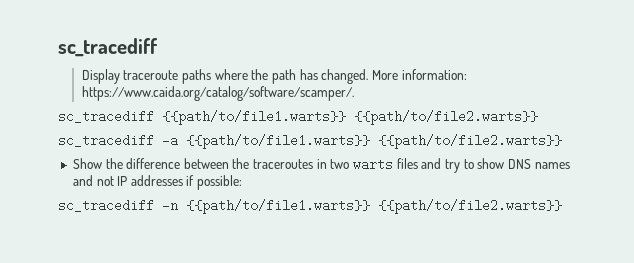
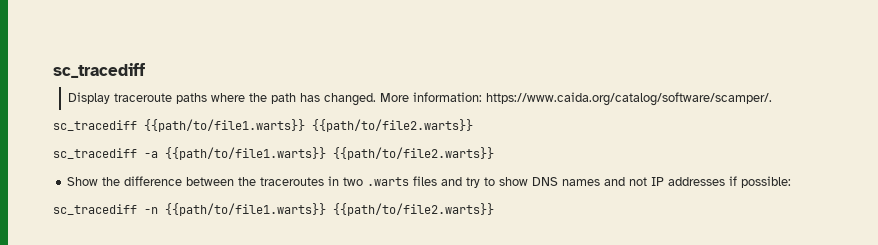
[353,158,394,171] warts -> [367,177,410,186] .warts

